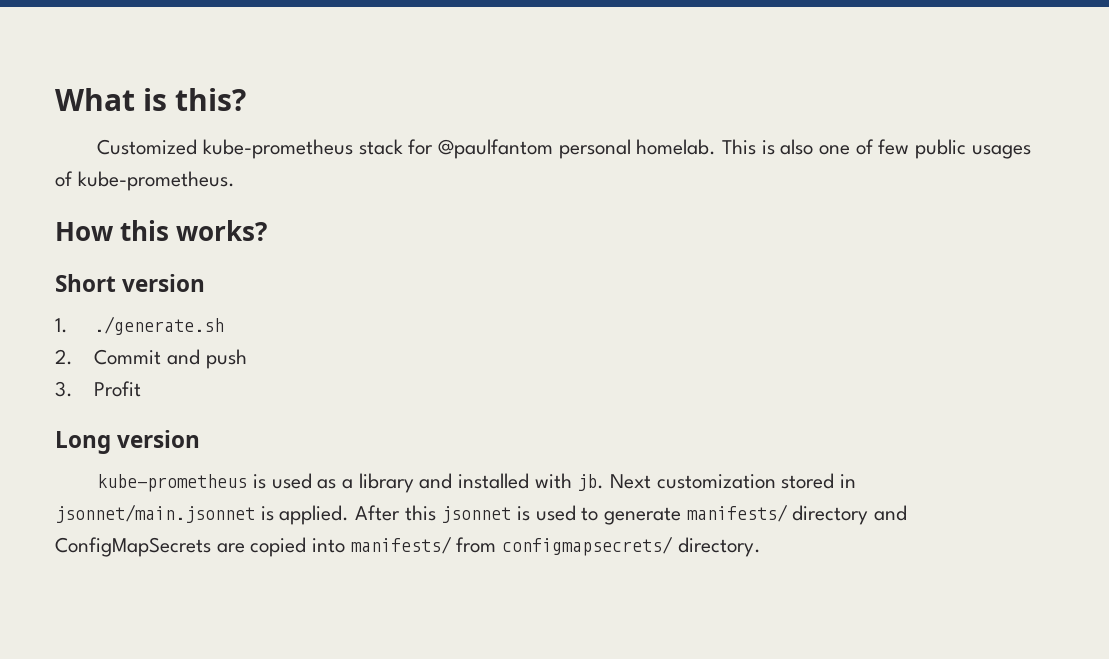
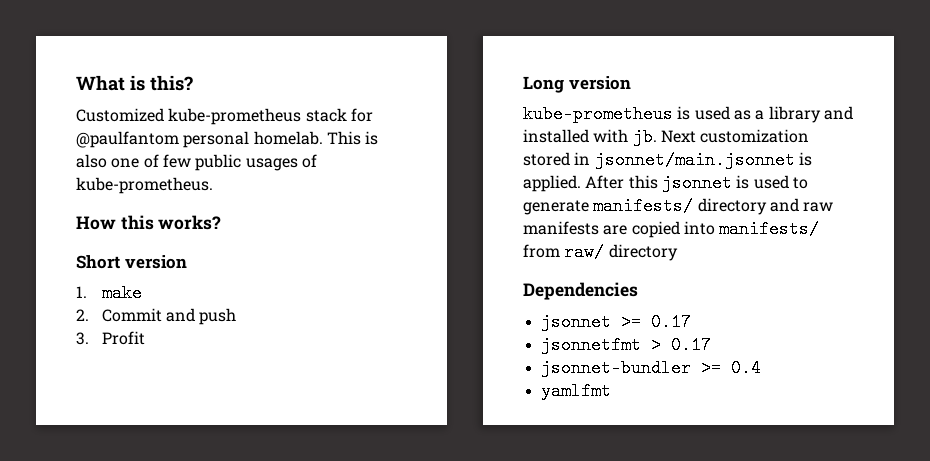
[94,316,225,335] ./generate.sh -> [101,284,142,302] make
[55,537,211,557] ConfigMapSecrets -> [803,202,834,212] [523,221,599,235] raw manifests
[502,536,761,557] configmapsecrets/ directory. -> [564,243,678,261] [523,282,638,300] [540,313,691,331] [540,336,711,354] [540,359,761,377] [540,382,611,400] raw/ directory // Dependencies // jsonnet >= 0.17 // jsonnetfmt > 0.17 // jsonnet-bundler >= 0.4 // yamlfmt

